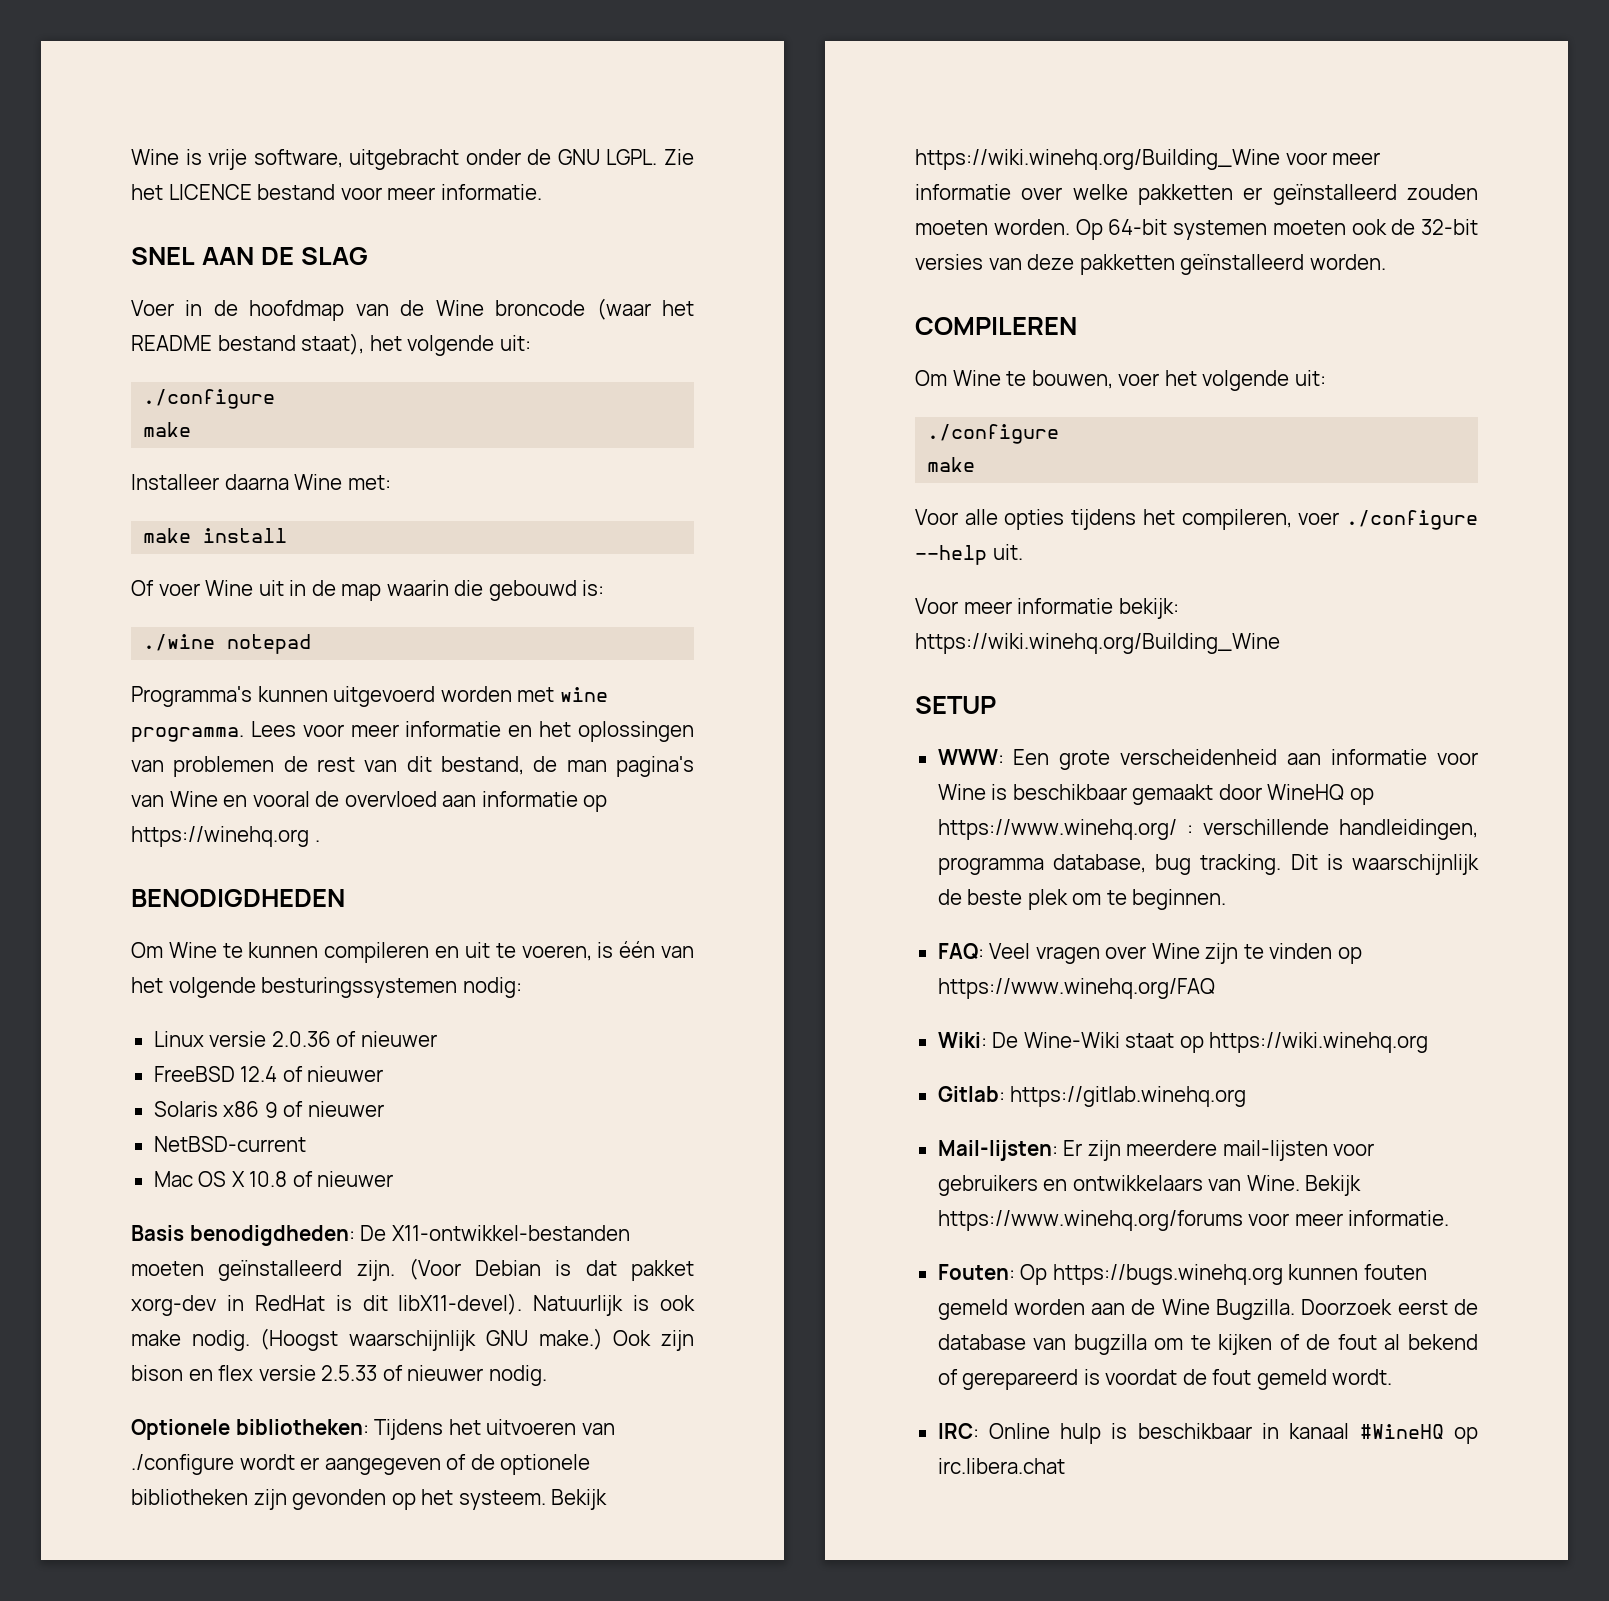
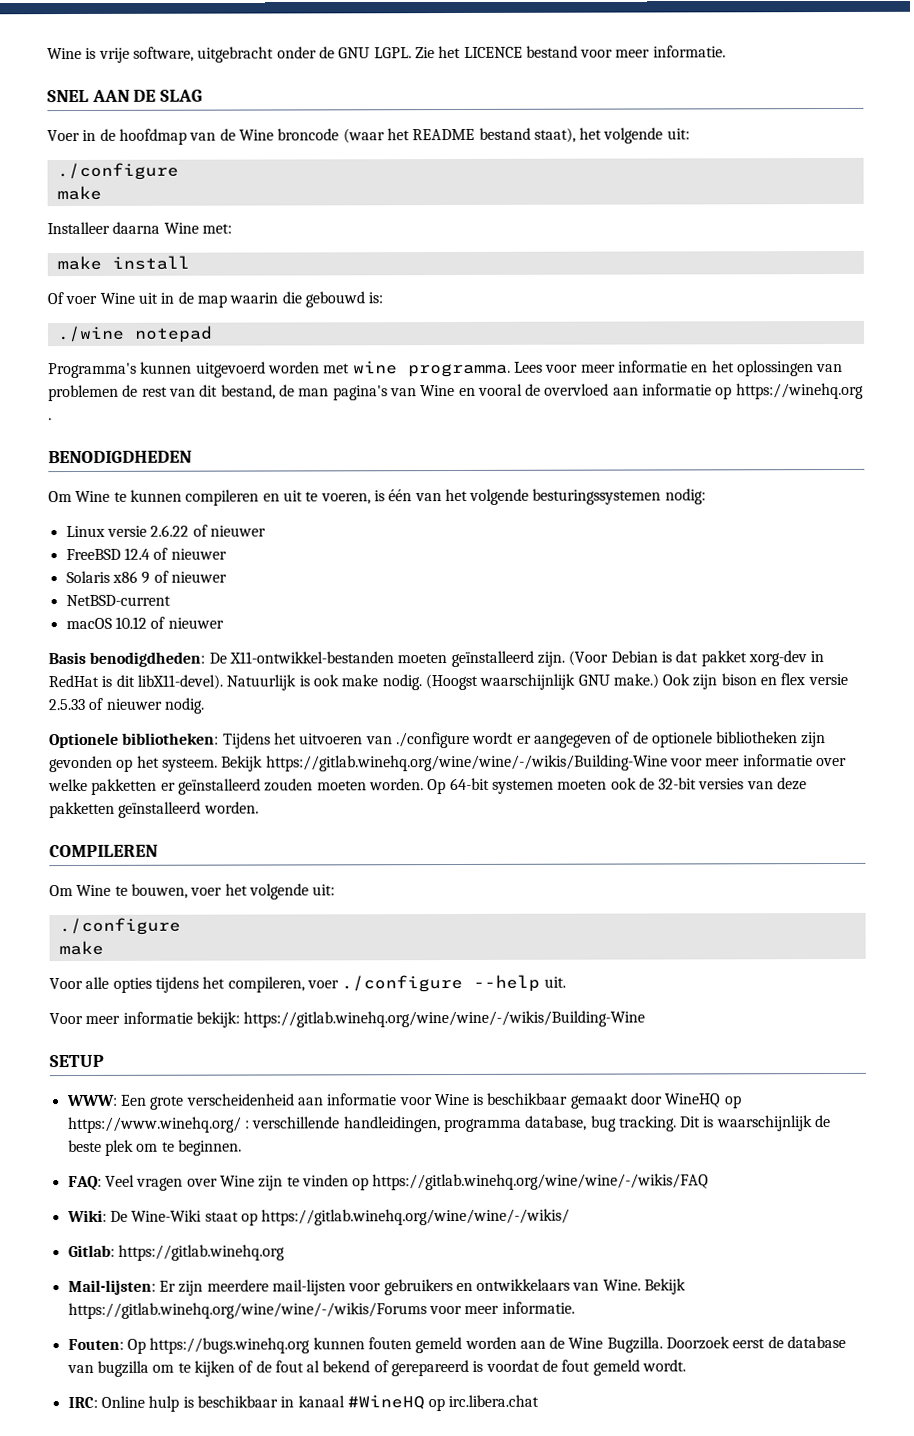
[271,1031,331,1047] 2.0.36 -> [150,524,190,537] 2.6.22
[153,1171,288,1187] Mac OS X 10.8 -> [65,616,147,630] macOS 10.12
[915,149,1280,170] https://wiki.winehq.org/Building_Wine -> [265,754,668,772] https://gitlab.winehq.org/wine/wine/-/wikis/Building-Wine
[915,633,1280,654] https://wiki.winehq.org/Building_Wine -> [243,1010,646,1028] https://gitlab.winehq.org/wine/wine/-/wikis/Building-Wine
[937,978,1215,999] https://www.winehq.org/FAQ -> [372,1173,710,1191] https://gitlab.winehq.org/wine/wine/-/wikis/FAQ
[1209,1032,1429,1053] https://wiki.winehq.org -> [261,1208,571,1226] https://gitlab.winehq.org/wine/wine/-/wikis/
[937,1210,1243,1231] https://www.winehq.org/forums -> [67,1302,427,1320] https://gitlab.winehq.org/wine/wine/-/wikis/Forums

